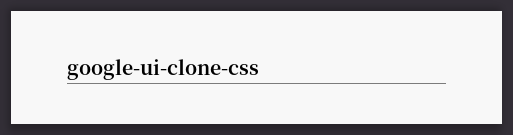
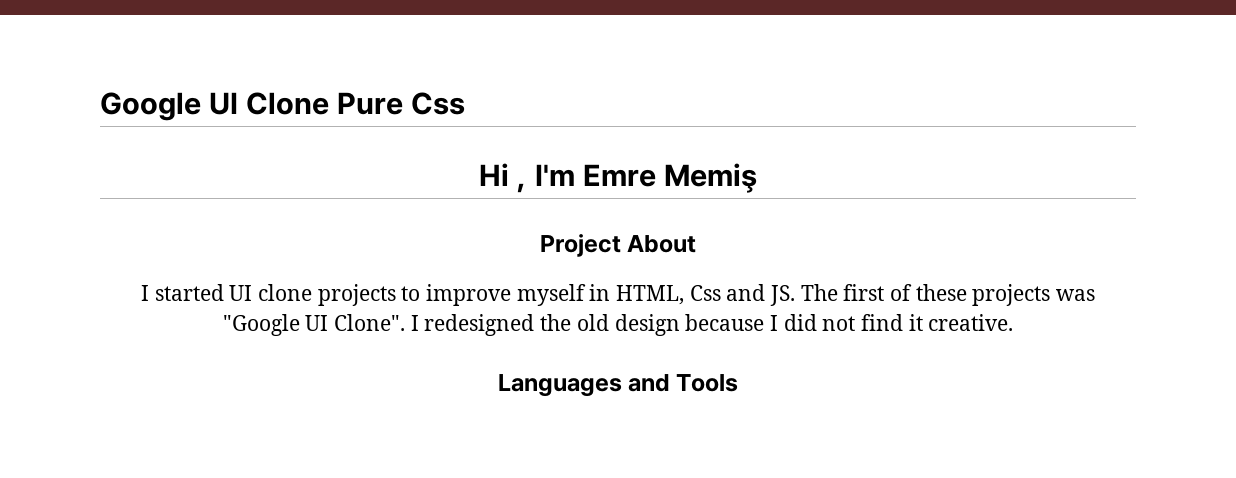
[67,59,259,80] google-ui-clone-css -> [100,92,466,121] [479,163,757,193] [539,234,697,257] [140,284,1096,306] [222,314,1014,336] [497,374,739,397] Google UI Clone Pure Css // Hi , I'm Emre Memiş // Project About // I started UI clone projects to improve myself in HTML, Css and JS. The first of these projects was "Google UI Clone". I redesigned the old design because I did not find it creative. // Languages and Tools

